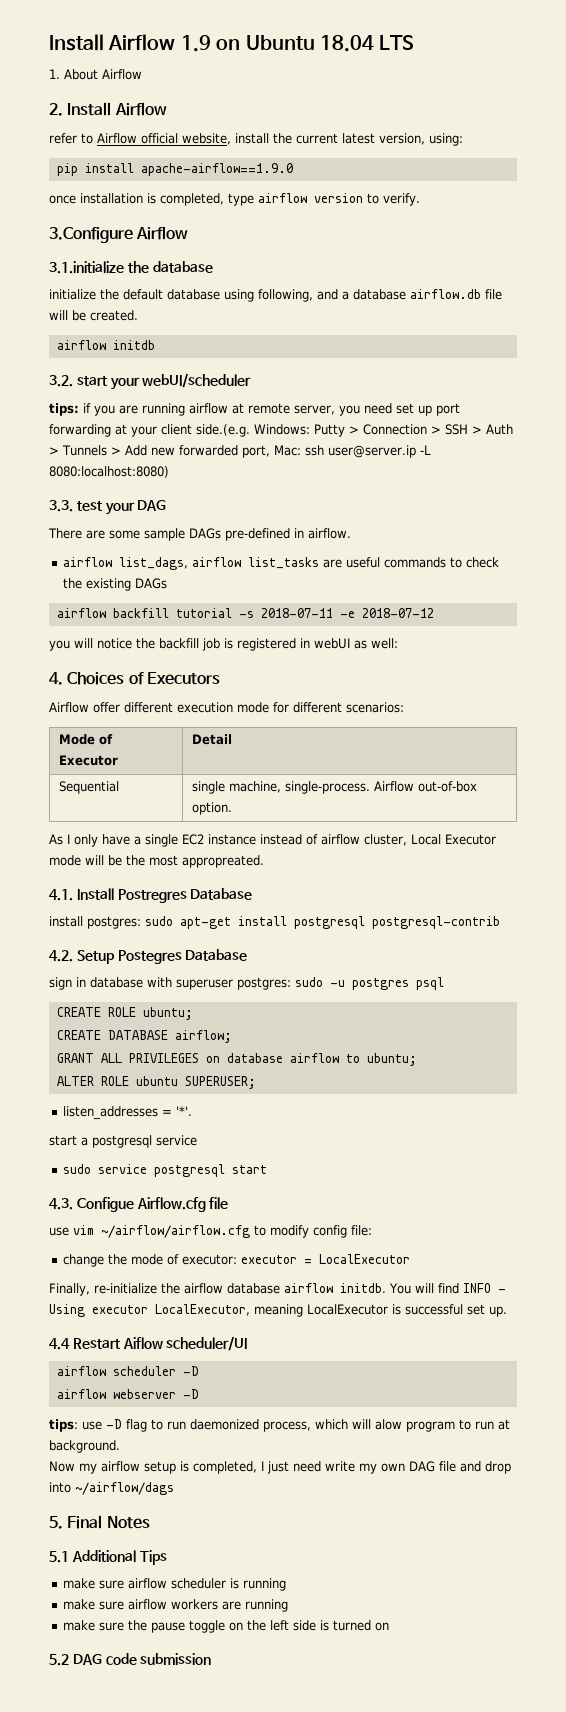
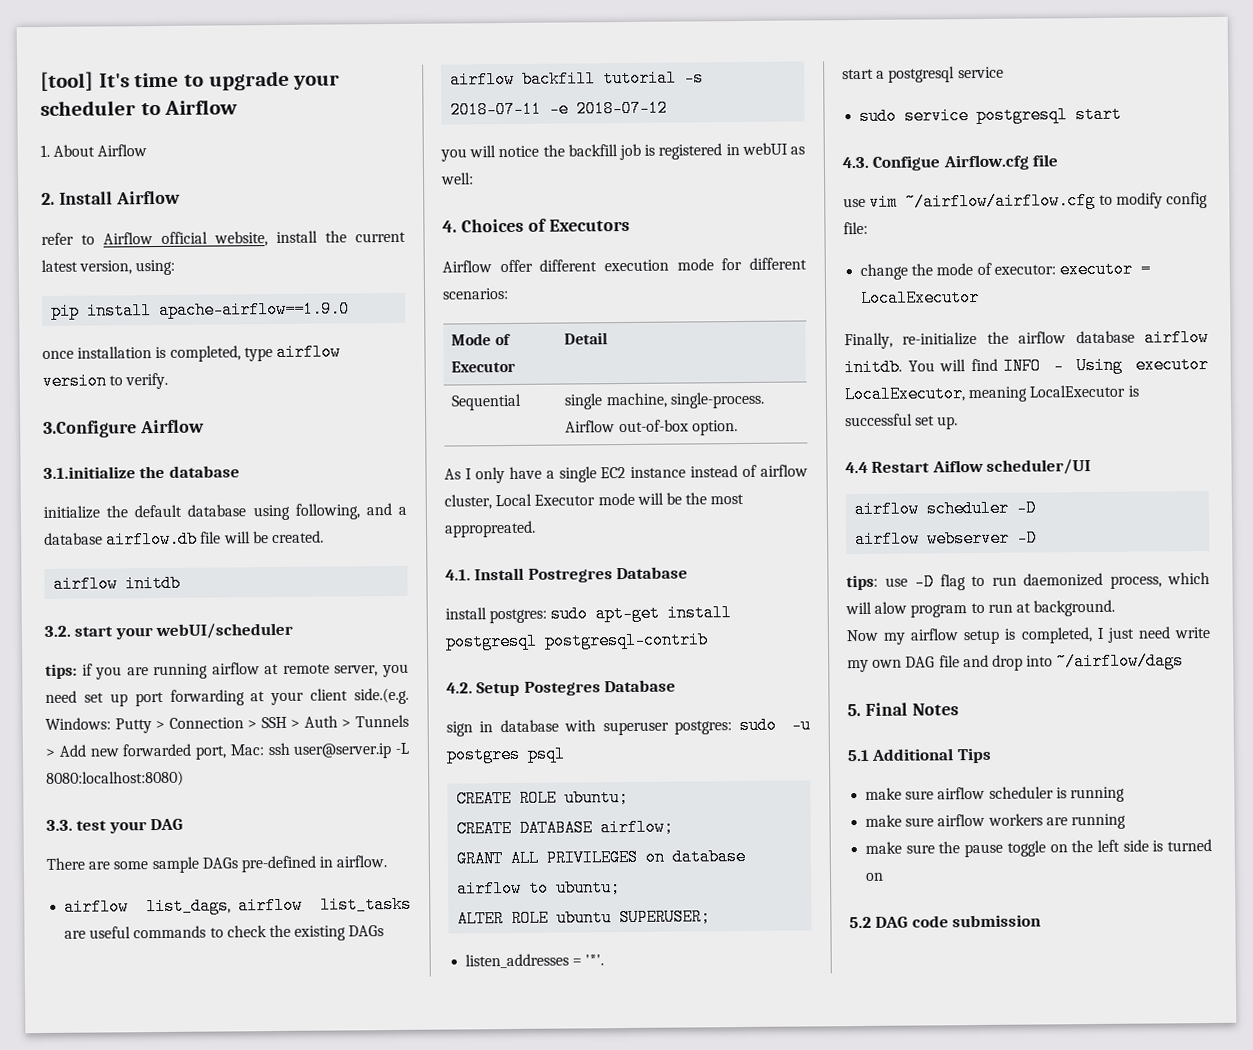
[49,34,415,52] Install Airflow 1.9 on Ubuntu 18.04 LTS -> [40,70,341,91] [40,99,239,116] [tool] It's time to upgrade your scheduler to Airflow

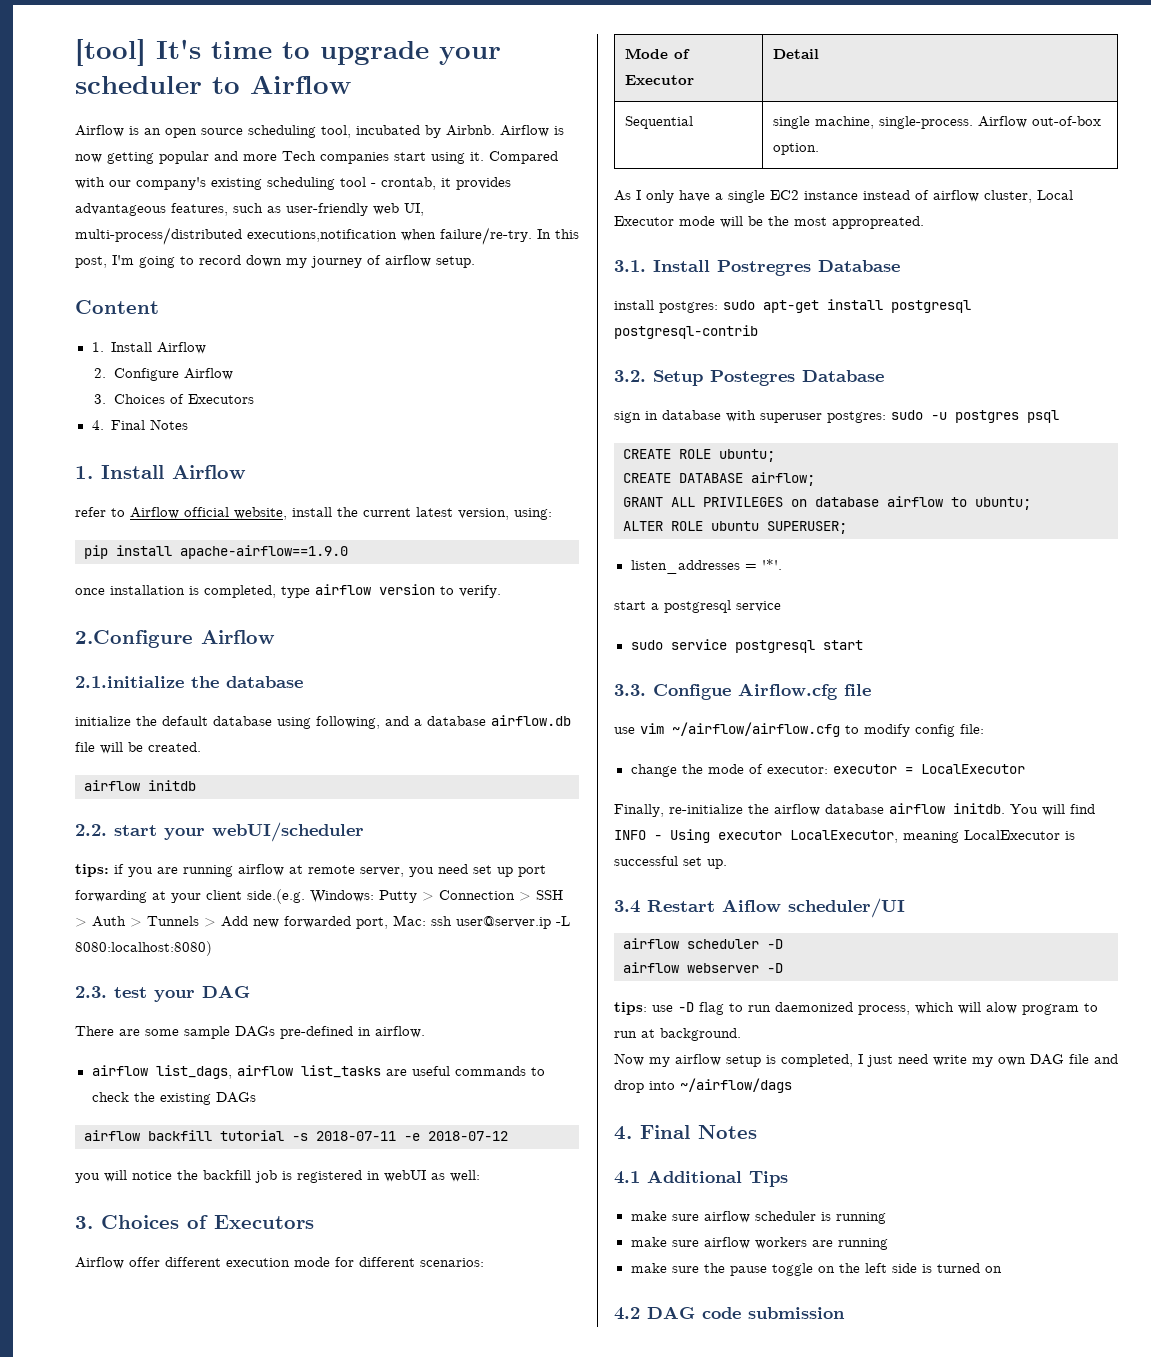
[40,144,148,157] [41,192,55,205] 1. About Airflow // 2. -> [75,125,564,138] [75,151,558,164] [75,177,511,190] [75,203,424,216] [75,227,579,245] [75,255,475,268] [75,300,159,314] [91,342,206,354] [94,368,233,381] [94,394,254,404] [91,419,188,430] [75,466,93,479] Airflow is an open source scheduling tool, incubated by Airbnb. Airflow is now getting popular and more Tech companies start using it. Compared with our company's existing scheduling tool - crontab, it provides advantageous features, such as user-friendly web UI, multi-process/distributed executions,notification when failure/re-try. In this post, I'm going to record down my journey of airflow setup. // Content // 1. Install Airflow // 2. Configure Airflow // 3. Choices of Executors // 4. Final Notes // 1.
[43,419,205,438] [43,466,136,479] 3.Configure Airflow // 3.1.initialize -> [75,630,275,648] [75,676,184,688] 2.Configure Airflow // 2.1.initialize
[44,625,71,637] 3.2. -> [75,824,107,836] 2.2.
[46,819,73,831] 3.3. -> [75,986,107,998] 2.3.
[442,220,457,233] 4. -> [75,1216,93,1229] 3.
[445,569,471,581] 4.1. -> [614,260,646,272] 3.1.
[446,682,473,694] 4.2. -> [614,370,646,382] 3.2.
[842,156,869,169] 4.3. -> [614,684,646,696] 3.3.
[845,461,868,474] 4.4 -> [614,900,640,913] 3.4
[847,702,959,717] [847,749,870,762] 5. Final Notes // 5.1 -> [614,1125,757,1140] [614,1171,640,1184] 4. Final Notes // 4.1
[849,916,872,929] 5.2 -> [614,1307,640,1320] 4.2

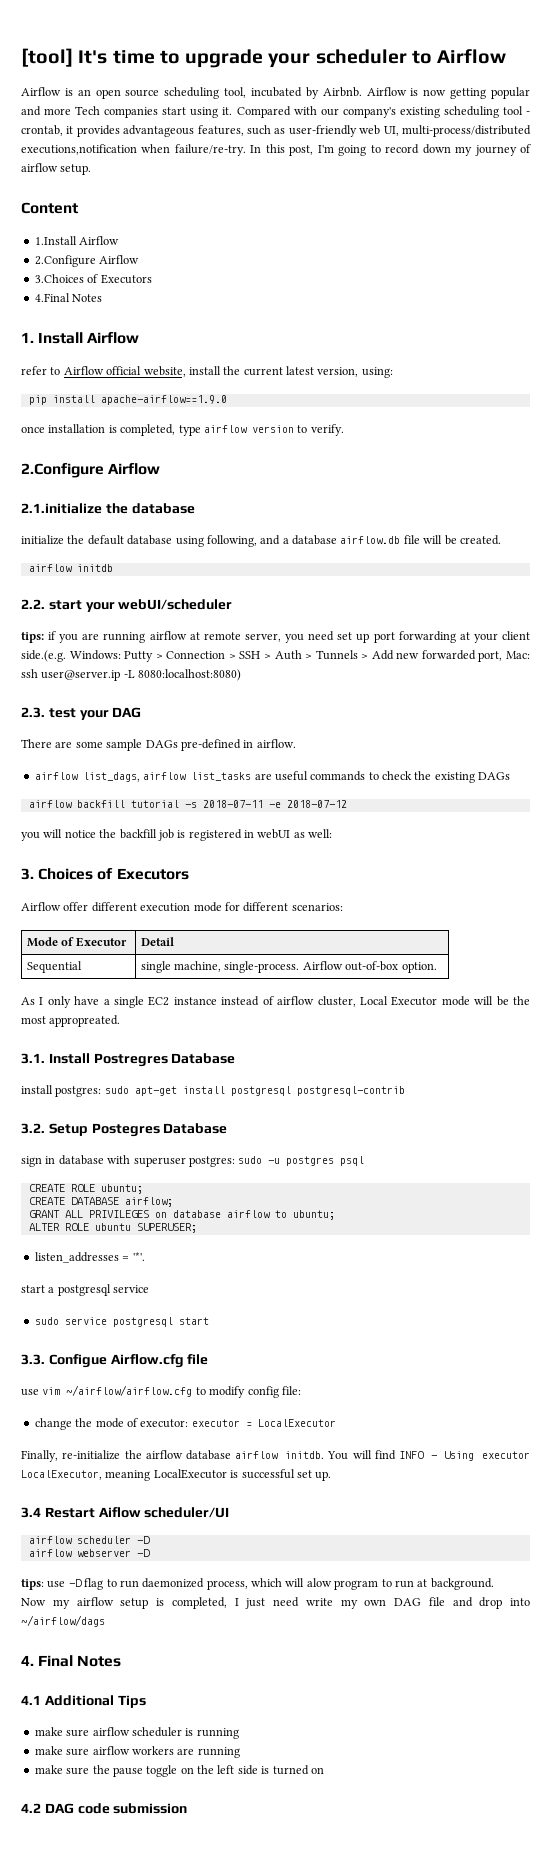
[91,342,206,354] [94,368,233,381] [94,394,254,404] [91,420,145,430] 1. Install Airflow // 2. Configure Airflow // 3. Choices of Executors // 4. Final -> [34,236,120,245] [34,255,140,267] [34,274,152,284] [34,293,70,302] 1.Install Airflow // 2.Configure Airflow // 3.Choices of Executors // 4.Final

